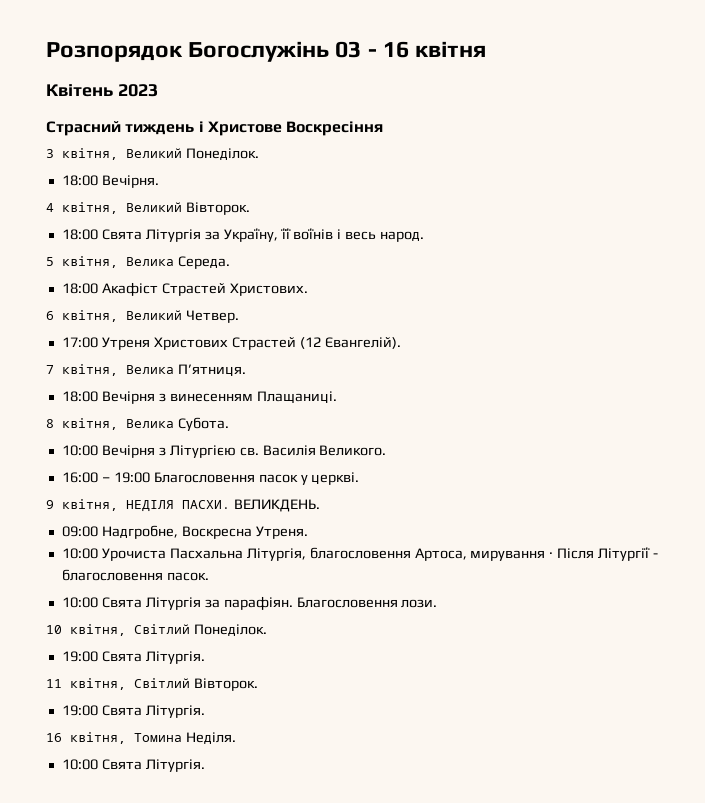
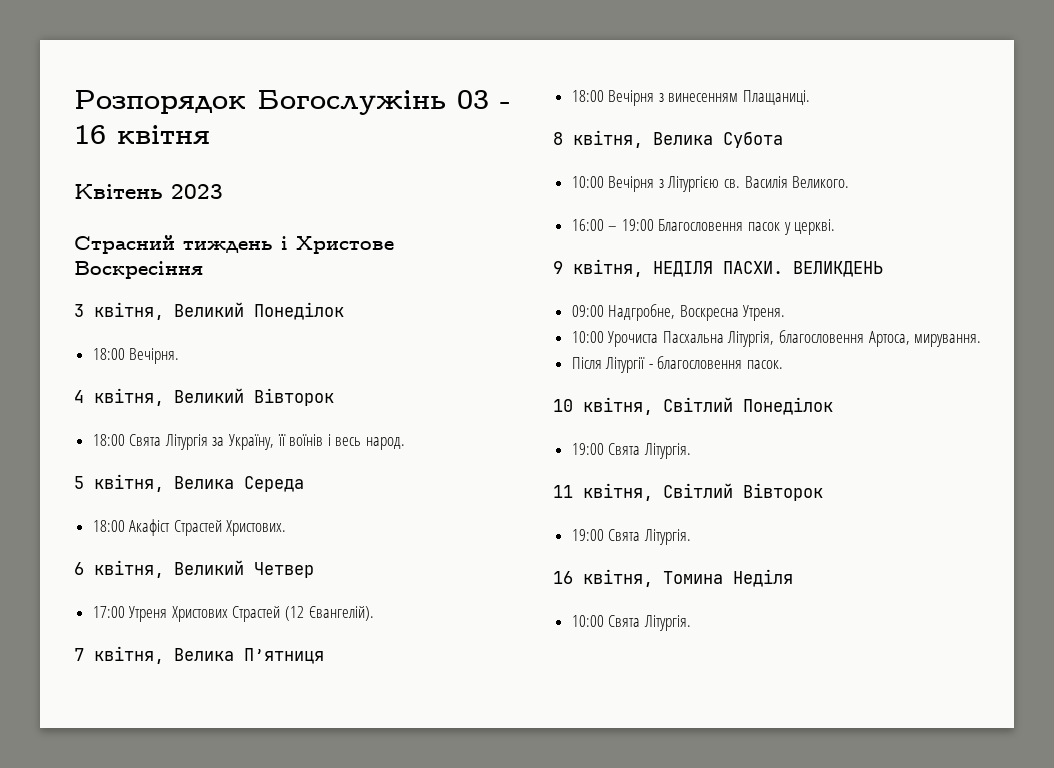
[185,148,259,160] Понеділок. -> [254,302,344,320] Понеділок
[185,202,250,215] Вівторок. -> [254,388,334,406] Вівторок
[177,256,230,269] Середа. -> [244,476,304,492] Середа
[185,310,239,323] Четвер. -> [254,562,314,578] Четвер
[177,364,246,376] П’ятниця. -> [244,648,324,664] П’ятниця
[177,417,229,431] Субота. -> [723,131,783,148] Субота
[233,499,320,512] ВЕЛИКДЕНЬ. -> [793,261,883,277] ВЕЛИКДЕНЬ
[470,550,554,561] мирування · -> [914,334,982,347] мирування. //
[61,596,438,610] // 10:00 Свята Літургія за парафіян. Благословення лози. -> (784, 364) none
[193,624,267,636] Понеділок. -> [743,397,833,415] Понеділок
[193,678,258,691] Вівторок. -> [743,483,823,501] Вівторок
[185,732,236,744] Неділя. -> [733,569,793,587] Неділя

